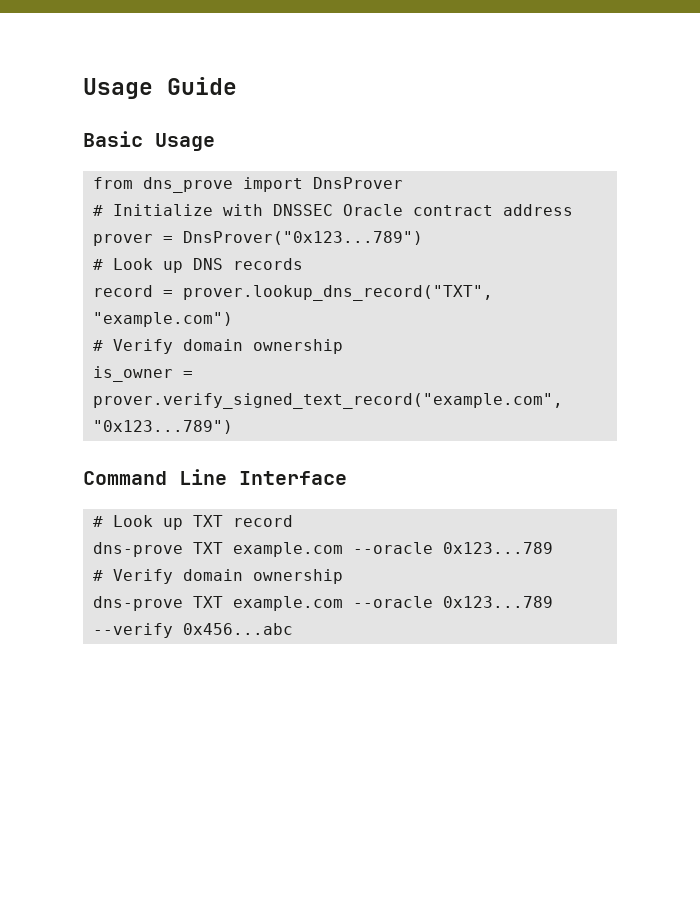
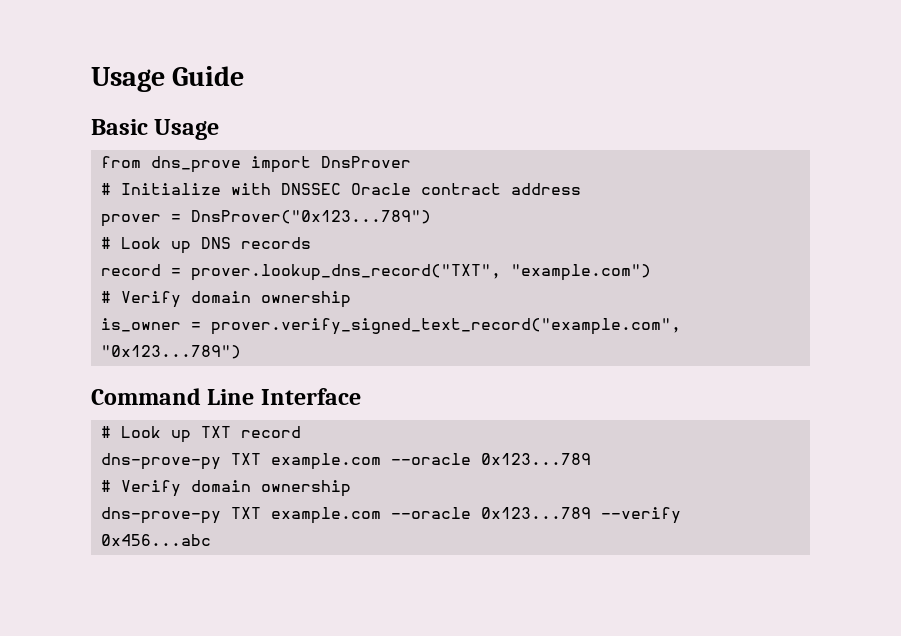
[92,542,183,557] dns-prove -> [101,453,222,470] dns-prove-py
[92,596,183,611] dns-prove -> [101,507,222,524] dns-prove-py

